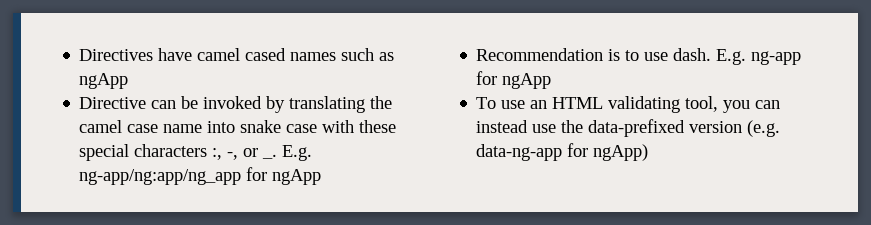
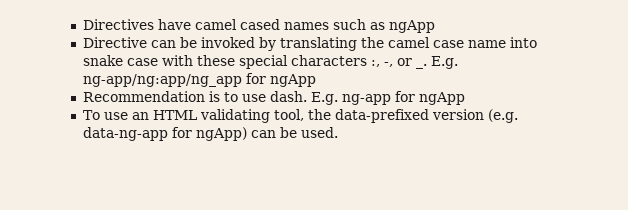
[723,100,781,113] [476,120,557,133] you can instead use -> (304, 115) none
(649, 152) none -> [250,127,338,138] can be used.

